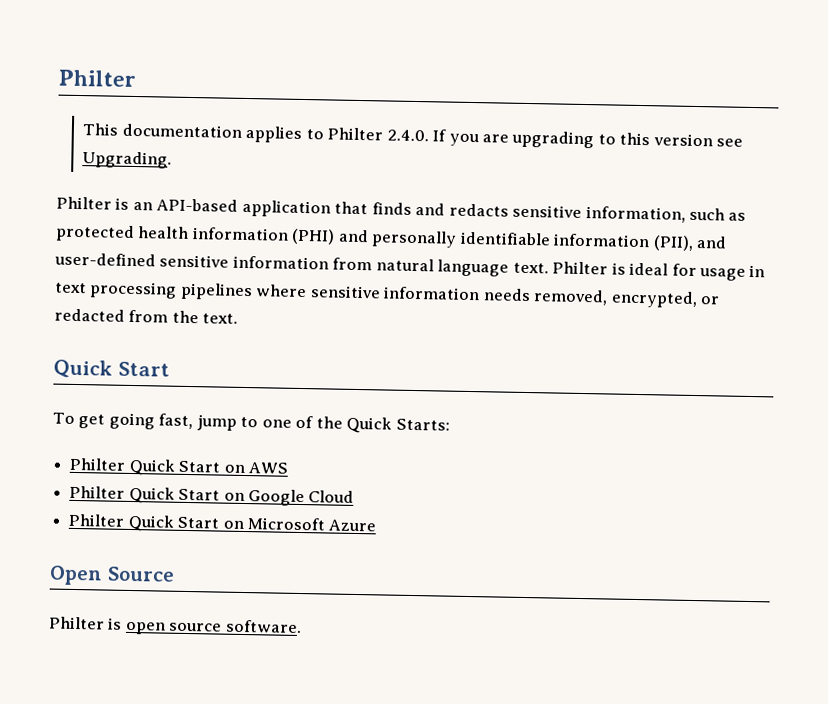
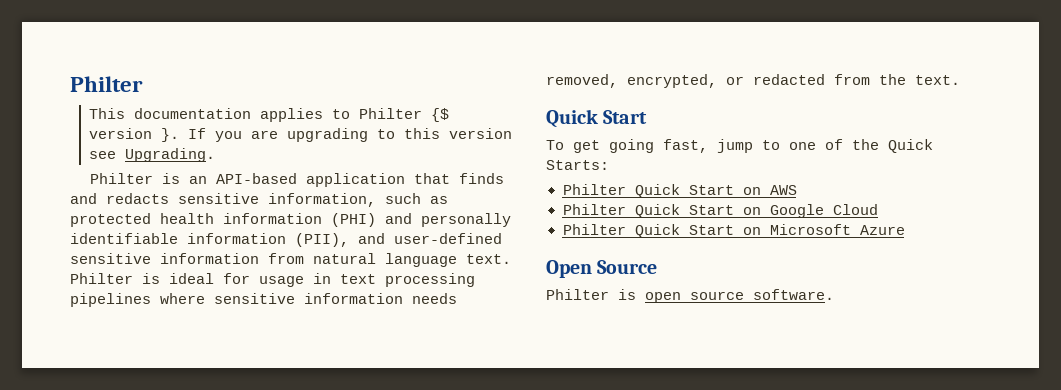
[386,129,429,142] 2.4.0. -> [431,108,450,122] [89,128,180,142] {$ version }.

